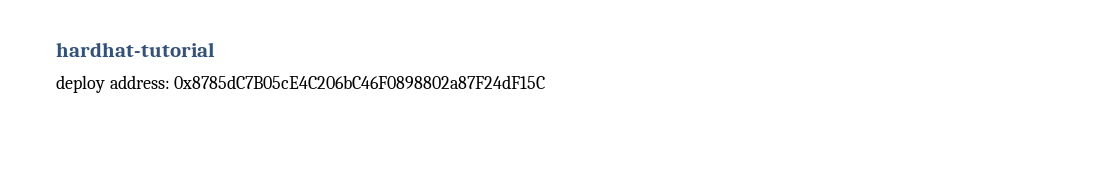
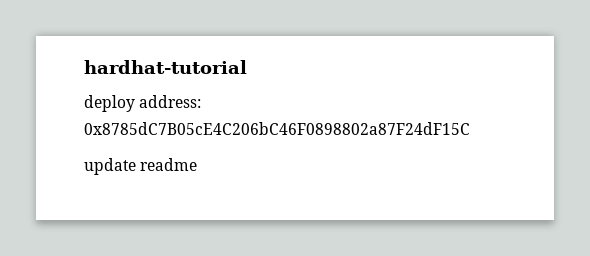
(546, 82) none -> [84,158,198,175] // update readme

